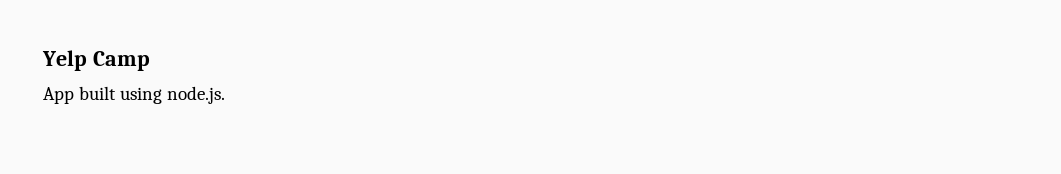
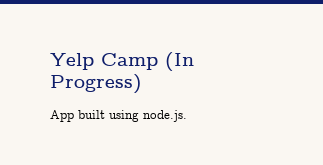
(150, 61) none -> [165,52,194,71] [50,74,142,94] (In Progress)

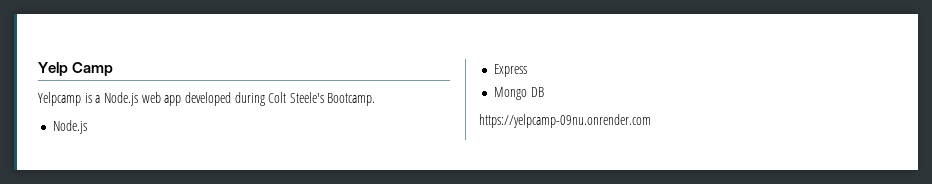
[165,52,194,71] [50,74,142,94] [50,110,187,122] (In Progress) // App built using node.js. -> [38,92,376,106] [52,120,87,134] [493,64,527,77] [493,87,544,100] [479,114,651,128] // Yelpcamp is a Node.js web app developed during Colt Steele's Bootcamp. // Node.js // Express // Mongo DB // https://yelpcamp-09nu.onrender.com

